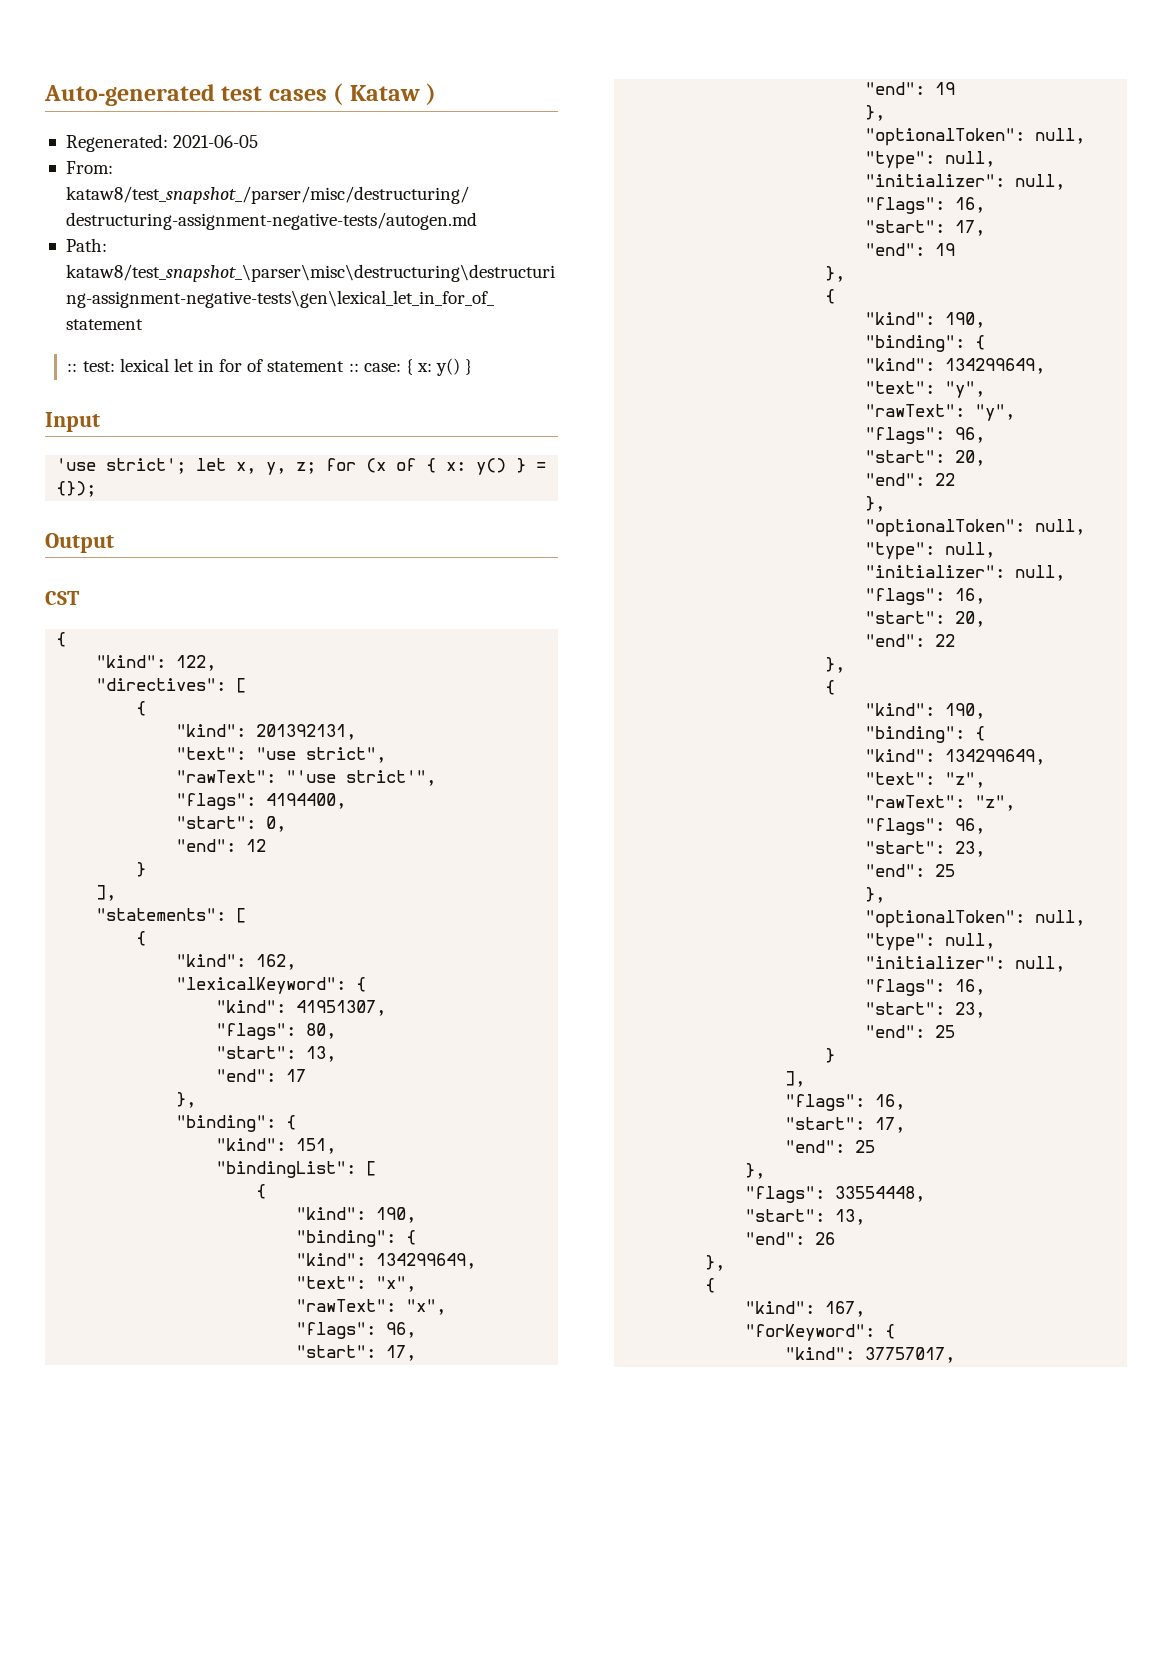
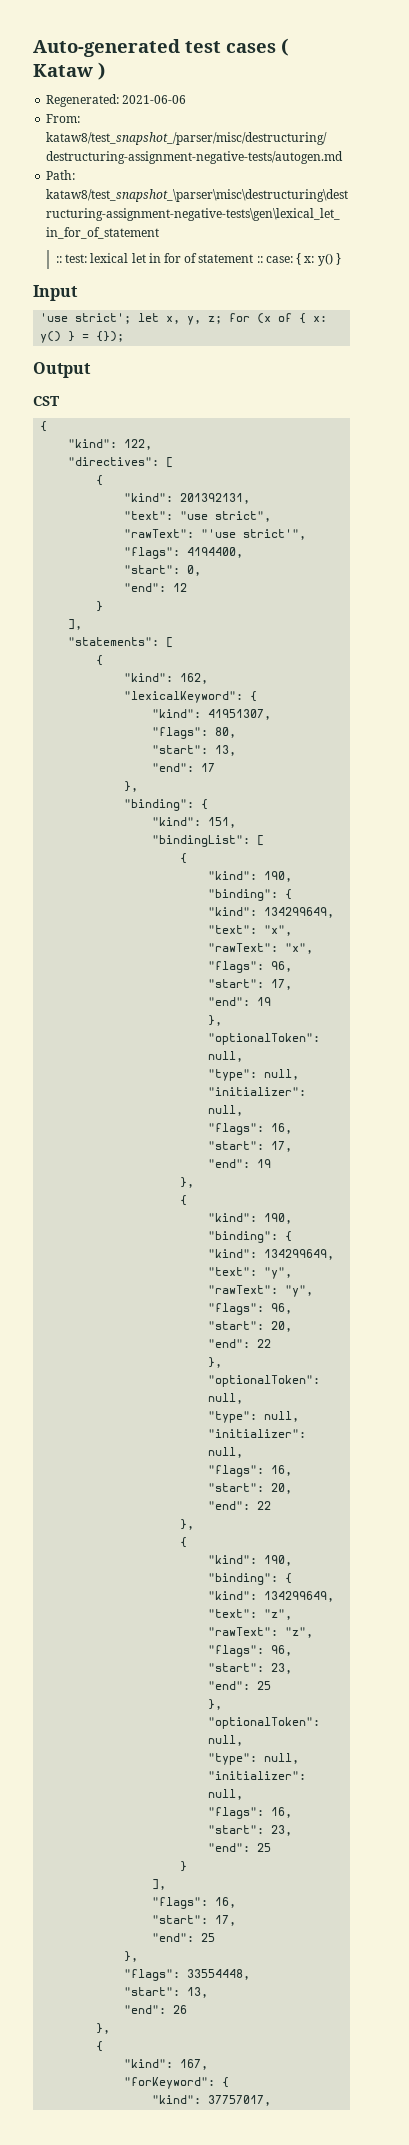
[173,135,259,148] 2021-06-05 -> [122,95,187,104] 2021-06-06

